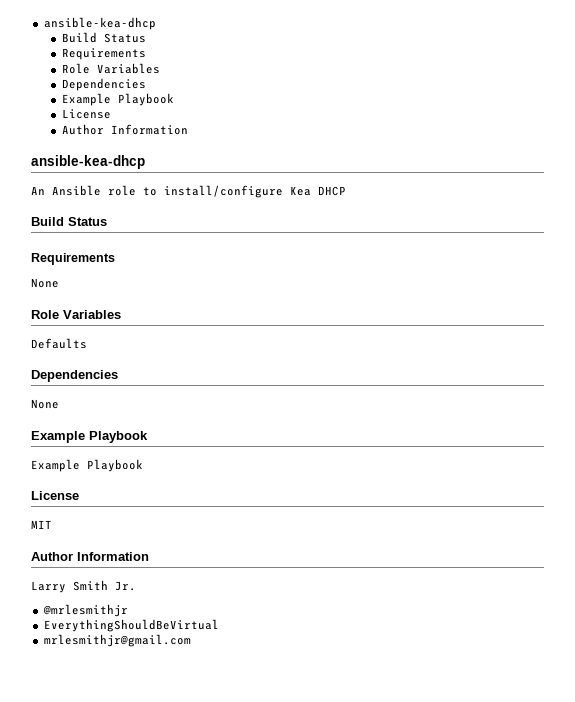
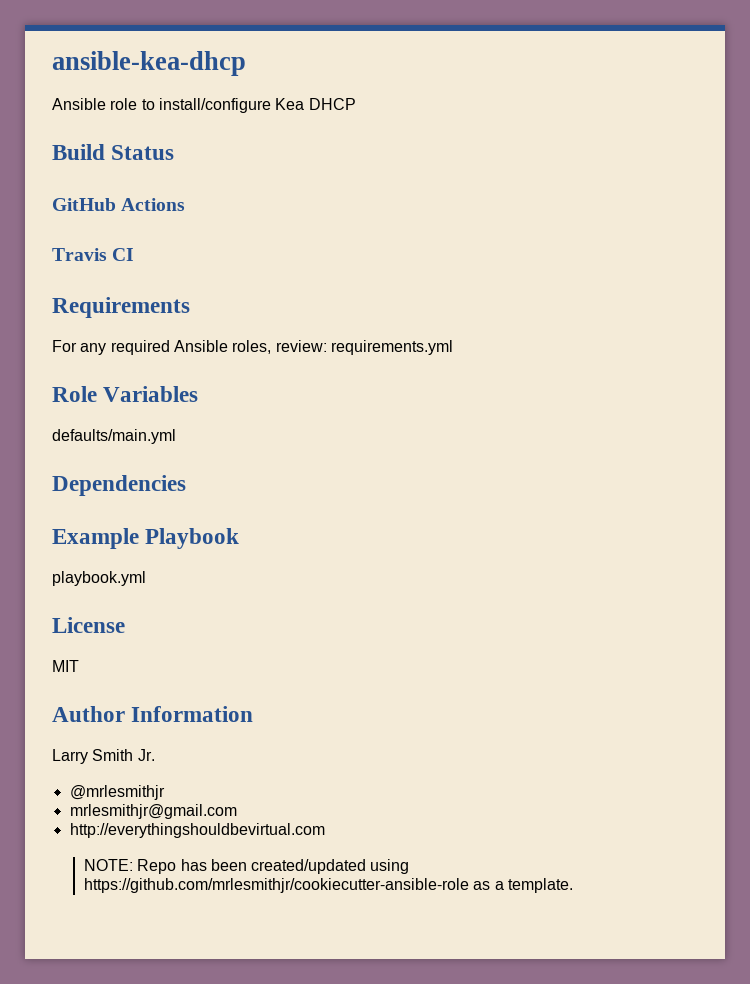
[43,17,156,30] [61,32,146,43] [61,48,146,60] [61,63,160,74] [61,78,146,91] [61,93,174,106] [61,109,111,119] [61,124,188,135] [31,155,145,169] [31,186,45,195] ansible-kea-dhcp // Build Status // Requirements // Role Variables // Dependencies // Example Playbook // License // Author Information // ansible-kea-dhcp // An -> [52,51,246,76] ansible-kea-dhcp //
[31,253,115,265] [31,278,59,288] [31,310,121,319] [31,338,87,349] [31,370,118,382] [31,399,59,409] [31,431,148,443] [31,459,143,472] Requirements // None // Role Variables // Defaults // Dependencies // None // Example Playbook // Example Playbook -> [52,198,186,211] [52,248,135,261] [52,297,190,318] [52,340,453,355] [52,386,199,402] [52,429,176,444] [52,475,186,496] [52,528,240,549] [52,571,146,586] GitHub Actions // Travis CI // Requirements // For any required Ansible roles, review: requirements.yml // Role Variables // defaults/main.yml // Dependencies // Example Playbook // playbook.yml
[43,619,219,632] [43,634,191,647] EverythingShouldBeVirtual // mrlesmithjr@gmail.com -> [69,804,237,819] [69,823,325,838] [83,859,410,874] [83,878,573,893] mrlesmithjr@gmail.com // http://everythingshouldbevirtual.com // NOTE: Repo has been created/updated using https://github.com/mrlesmithjr/cookiecutter-ansible-role as a template.

